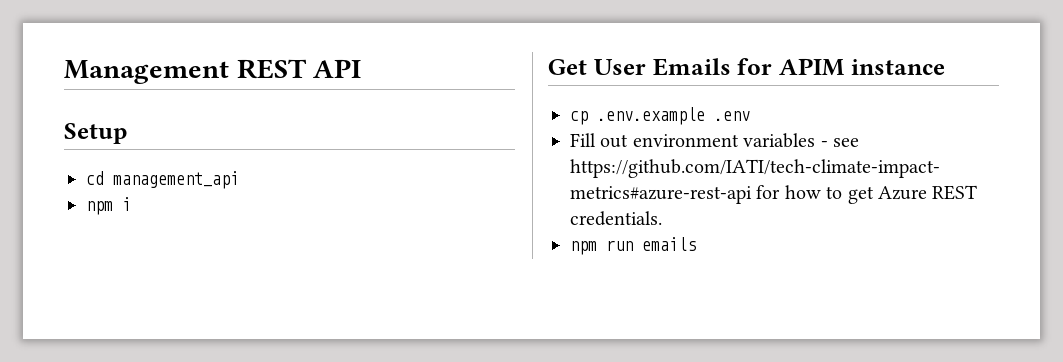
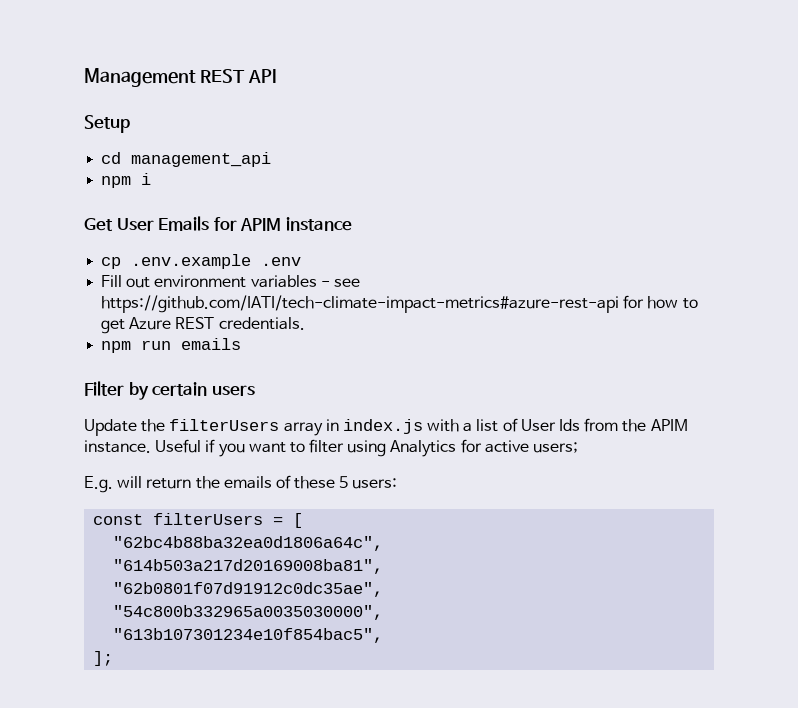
(696, 244) none -> [84,381,255,400] [84,418,688,436] [84,439,579,457] [84,475,398,493] [93,513,304,528] [113,536,384,551] [113,559,384,574] [113,582,384,597] [113,605,384,620] [113,628,384,643] [93,651,114,666] // Filter by certain users // Update the filterUsers array in index.js with a list of User Ids from the APIM instance. Useful if you want to filter using Analytics for active users; // E.g. will return the emails of these 5 users: // const filterUsers = [ // "62bc4b88ba32ea0d1806a64c", // "614b503a217d20169008ba81", // "62b0801f07d91912c0dc35ae", // "54c800b332965a0035030000", // "613b107301234e10f854bac5", // ];

